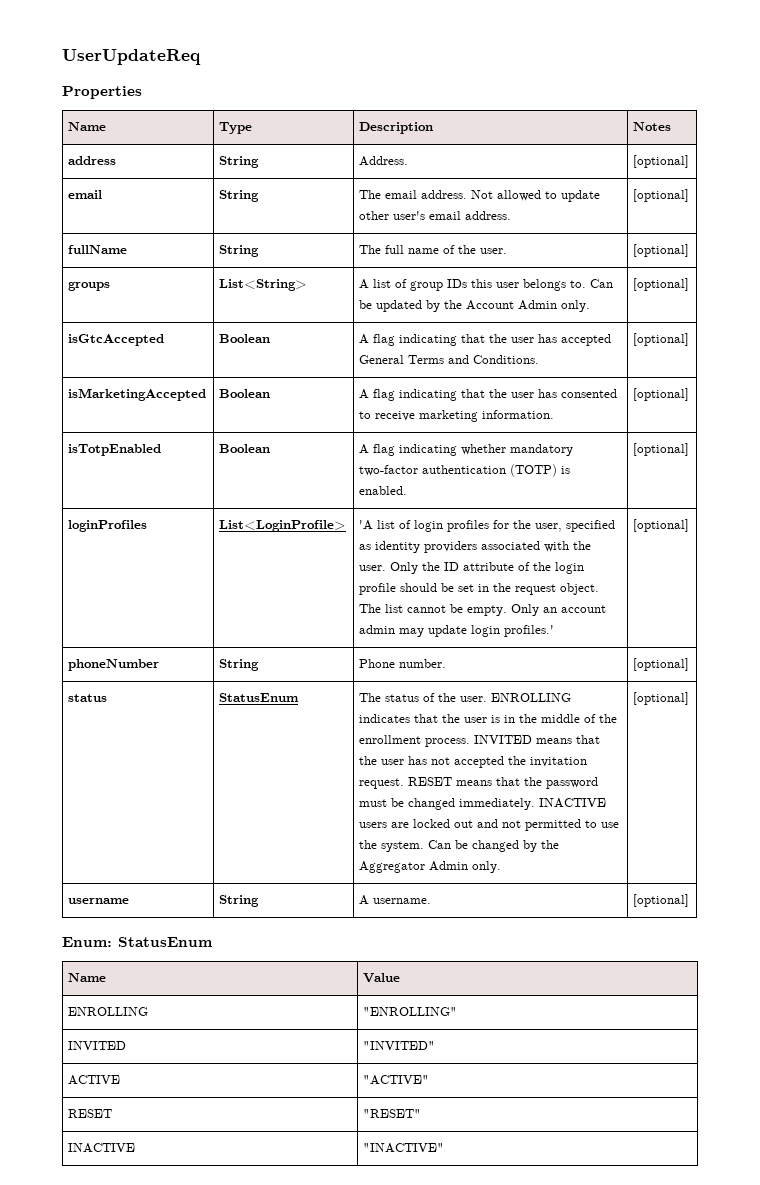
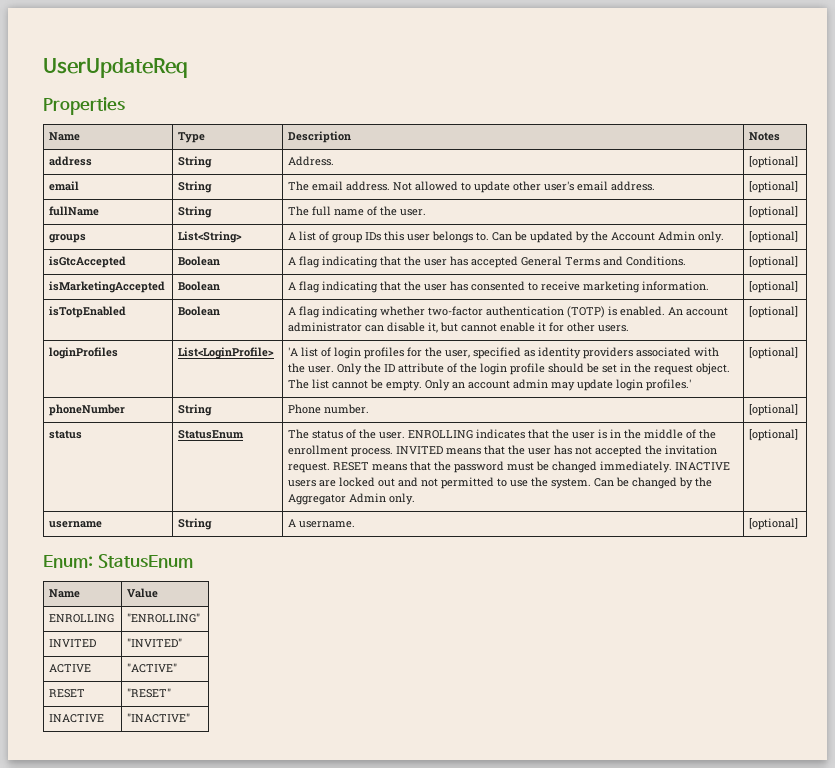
[510,444,574,456] mandatory -> (426, 311) none
(408, 490) none -> [668,307,729,316] [288,322,630,333] An account administrator can disable it, but cannot enable it for other users.

